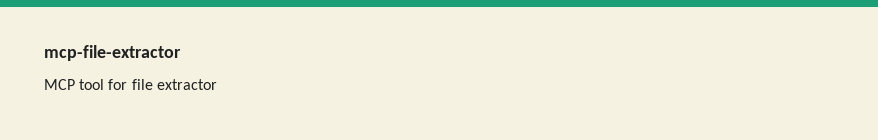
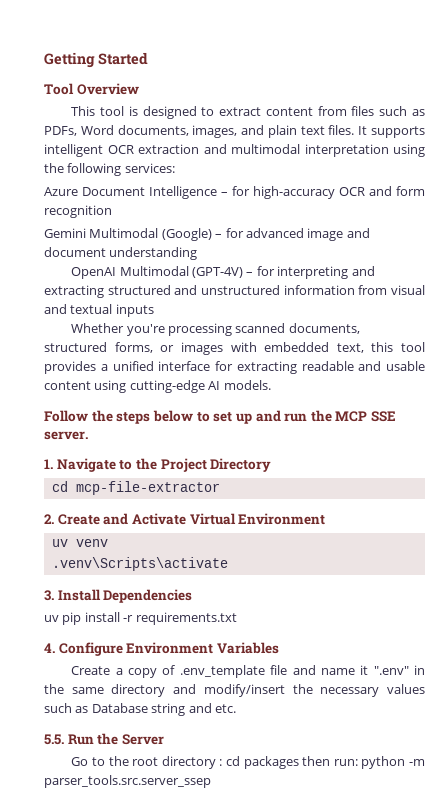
[44,45,181,61] [44,79,217,90] mcp-file-extractor // MCP tool for file extractor -> [44,52,148,68] [44,83,139,95] [71,106,426,119] [44,125,425,138] [44,144,425,157] [44,163,175,176] [44,186,425,199] [44,205,112,218] [44,228,370,241] [44,247,198,260] [71,266,375,279] [44,285,425,298] [44,304,154,317] [71,323,360,336] [44,342,425,355] [44,361,425,374] [44,380,271,393] [44,410,397,424] [44,431,88,440] [44,458,272,472] [51,481,220,495] [44,513,326,525] [51,539,108,547] [51,557,228,571] [44,589,193,603] [44,612,237,625] [44,642,279,656] [71,665,425,678] [44,684,425,697] [44,703,236,716] [44,733,164,745] [71,756,425,769] [44,775,211,788] Getting Started // Tool Overview // This tool is designed to extract content from files such as PDFs, Word documents, images, and plain text files. It supports intelligent OCR extraction and multimodal interpretation using the following services: // Azure Document Intelligence – for high-accuracy OCR and form recognition // Gemini Multimodal (Google) – for advanced image and document understanding // OpenAI Multimodal (GPT-4V) – for interpreting and extracting structured and unstructured information from visual and textual inputs // Whether you're processing scanned documents, structured forms, or images with embedded text, this tool provides a unified interface for extracting readable and usable content using cutting-edge AI models. // Follow the steps below to set up and run the MCP SSE server. // 1. Navigate to the Project Directory // cd mcp-file-extractor // 2. Create and Activate Virtual Environment // uv venv // .venv\Scripts\activate // 3. Install Dependencies // uv pip install -r requirements.txt // 4. Configure Environment Variables // Create a copy of .env_template file and name it ".env" in the same directory and modify/insert the necessary values such as Database string and etc. // 5.5. Run the Server // Go to the root directory : cd packages then run: python -m parser_tools.src.server_ssep

